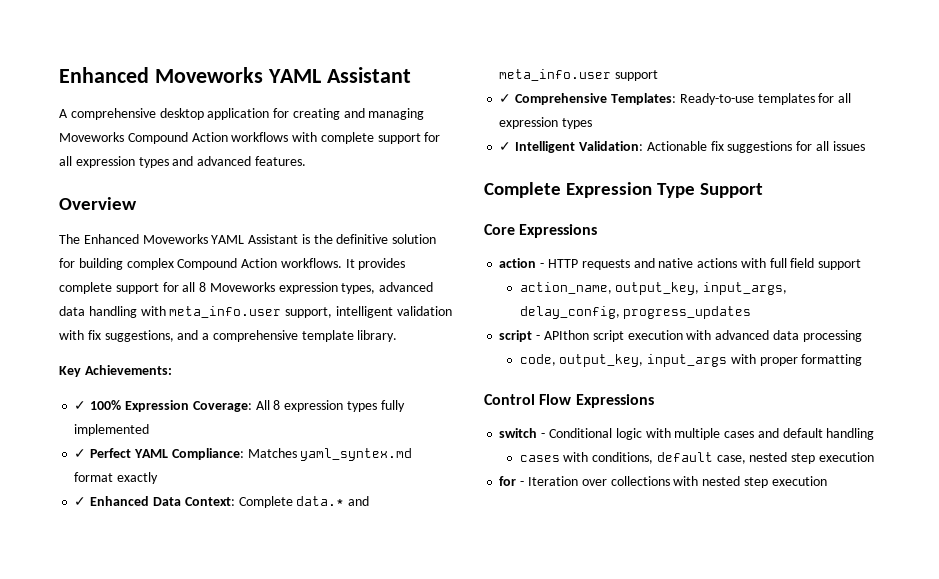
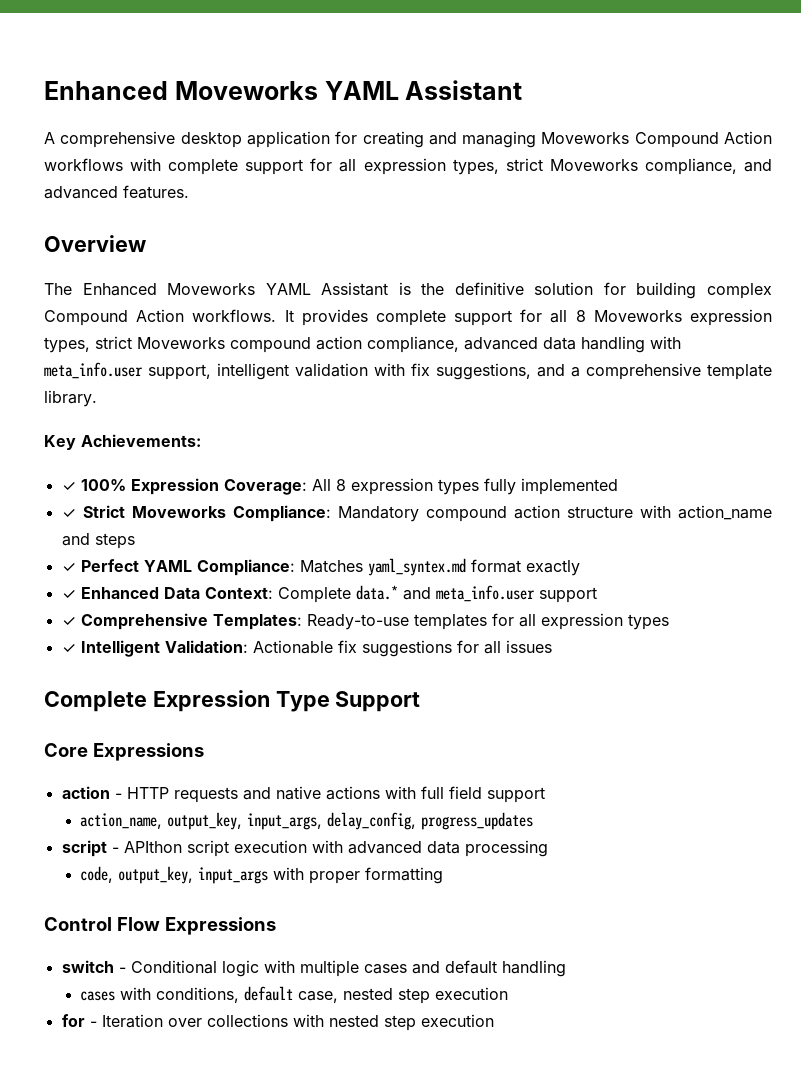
[138,157,169,168] types -> [452,158,737,175] types, strict Moveworks compliance,
(376, 288) none -> [95,336,459,353] strict Moveworks compound action compliance,
(150, 430) none -> [61,505,772,522] [61,533,135,549] // ✓ Strict Moveworks Compliance: Mandatory compound action structure with action_name and steps

